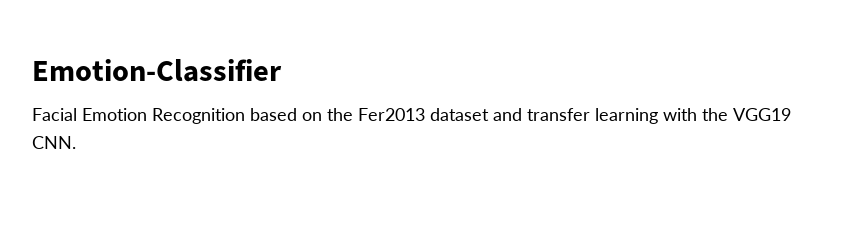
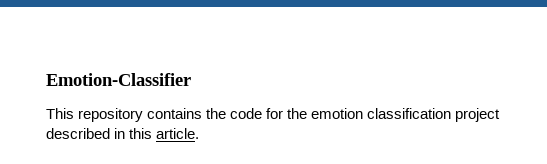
[32,108,791,124] [32,136,76,149] Facial Emotion Recognition based on the Fer2013 dataset and transfer learning with the VGG19 CNN. -> [46,108,501,122] [46,128,200,139] This repository contains the code for the emotion classification project described in this article.

